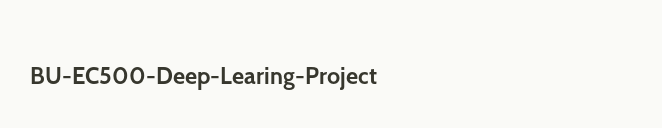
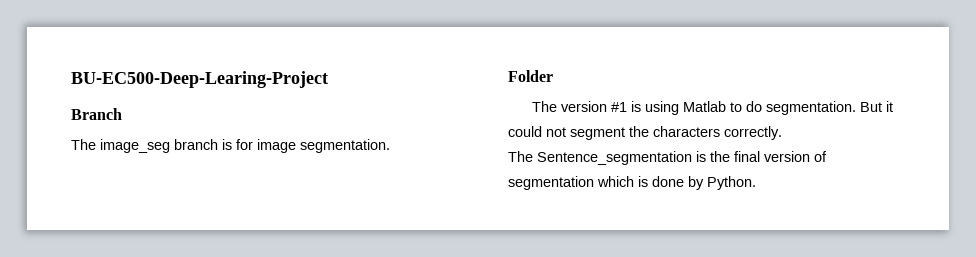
(377, 78) none -> [71,108,122,120] [71,139,390,153] [508,70,553,82] [531,101,893,115] [508,126,782,140] [508,151,827,165] [508,176,756,190] // Branch // The image_seg branch is for image segmentation. // Folder // The version #1 is using Matlab to do segmentation. But it could not segment the characters correctly. // The Sentence_segmentation is the final version of segmentation which is done by Python.

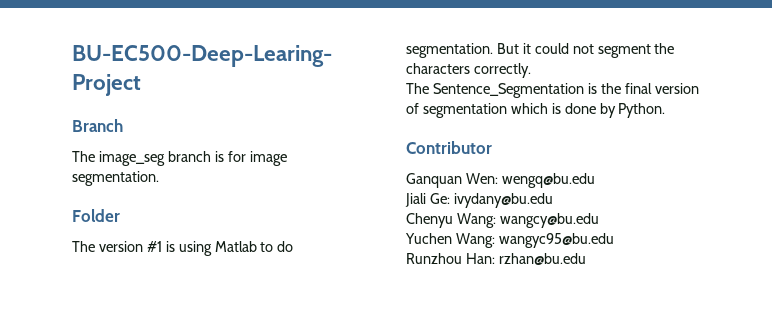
[537,151,692,165] Sentence_segmentation -> [432,83,584,98] Sentence_Segmentation
(756, 183) none -> [406,141,492,154] [406,173,595,188] [405,193,553,208] [406,213,599,228] [405,233,614,248] [406,253,586,265] // Contributor // Ganquan Wen: wengq@bu.edu // Jiali Ge: ivydany@bu.edu // Chenyu Wang: wangcy@bu.edu // Yuchen Wang: wangyc95@bu.edu // Runzhou Han: rzhan@bu.edu

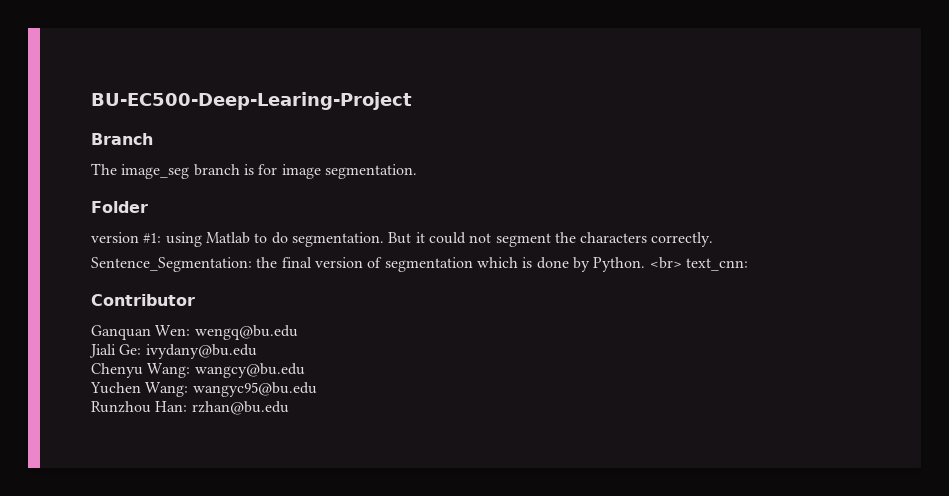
[72,241,175,252] The version #1 is -> [91,232,162,243] version #1:
[406,83,597,98] The Sentence_Segmentation is -> [91,257,252,272] Sentence_Segmentation:
(666, 110) none -> [649,257,748,271] <br> text_cnn:

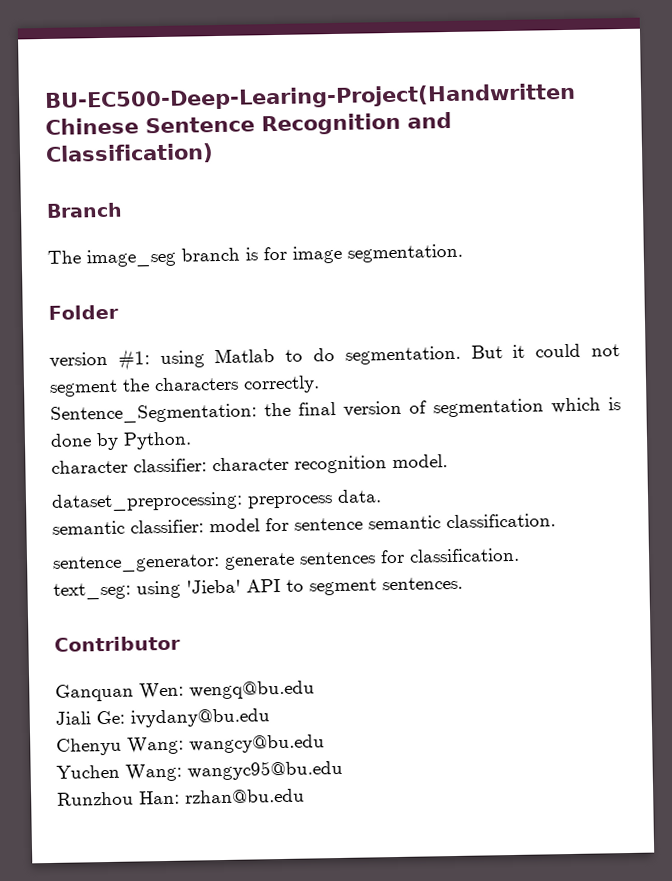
[91,92,412,110] BU-EC500-Deep-Learing-Project -> [44,82,576,112] [45,111,452,136] [45,143,214,165] BU-EC500-Deep-Learing-Project(Handwritten Chinese Sentence Recognition and Classification)
[649,257,748,271] <br> text_cnn: -> [51,454,448,474] [51,489,382,512] [52,513,556,535] [52,547,520,573] [53,576,463,600] // character classifier: character recognition model. // dataset_preprocessing: preprocess data. // semantic classifier: model for sentence semantic classification. // sentence_generator: generate sentences for classification. // text_seg: using 'Jieba' API to segment sentences.

